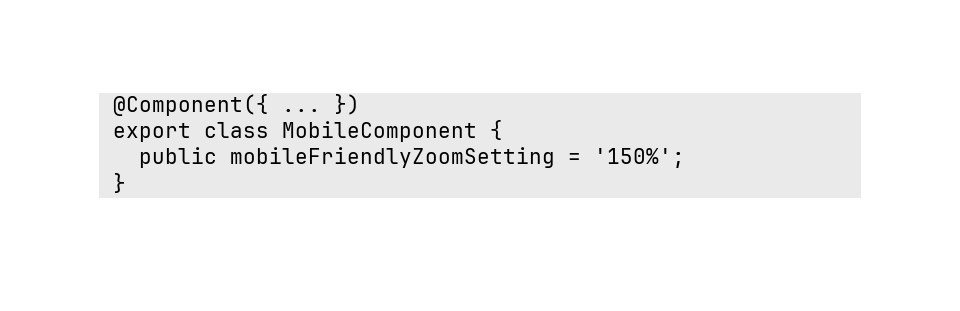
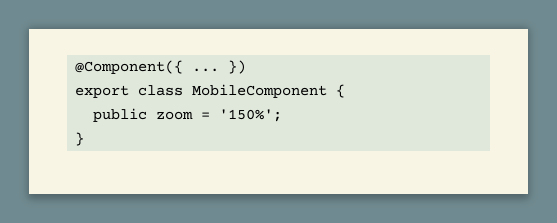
[229,147,555,168] mobileFriendlyZoomSetting -> [155,111,193,120] zoom

